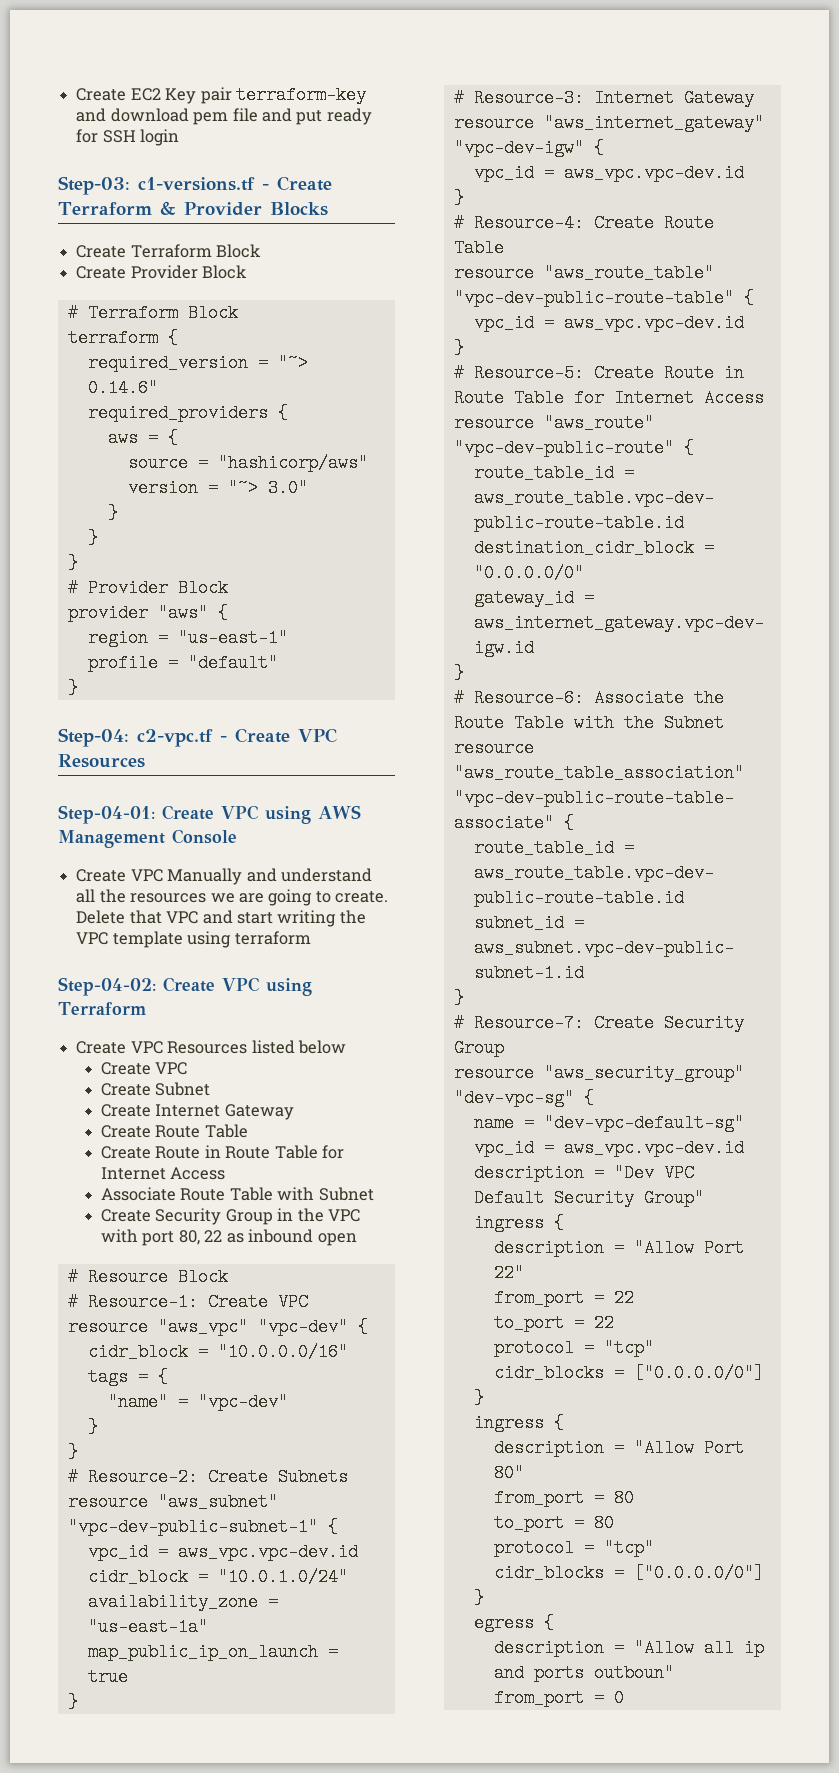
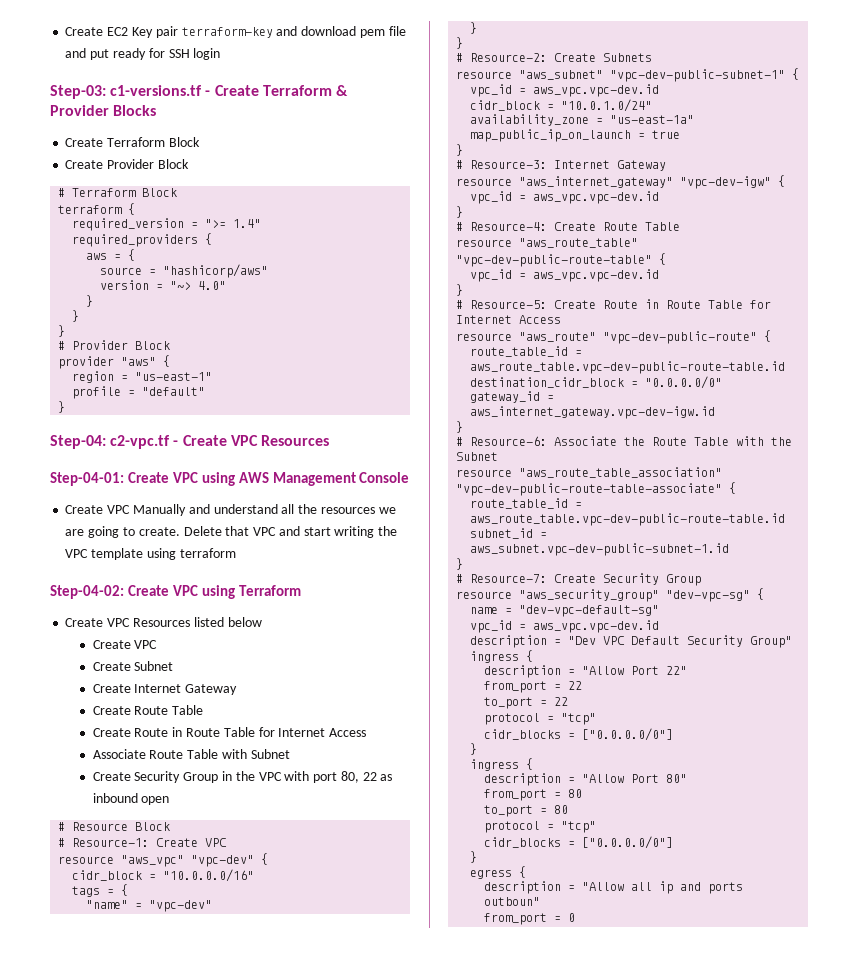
[277,354,308,372] [87,379,158,397] "~> 0.14.6" -> [205,219,262,228] ">= 1.4"
[267,479,308,497] 3.0" -> [198,281,227,290] 4.0"

